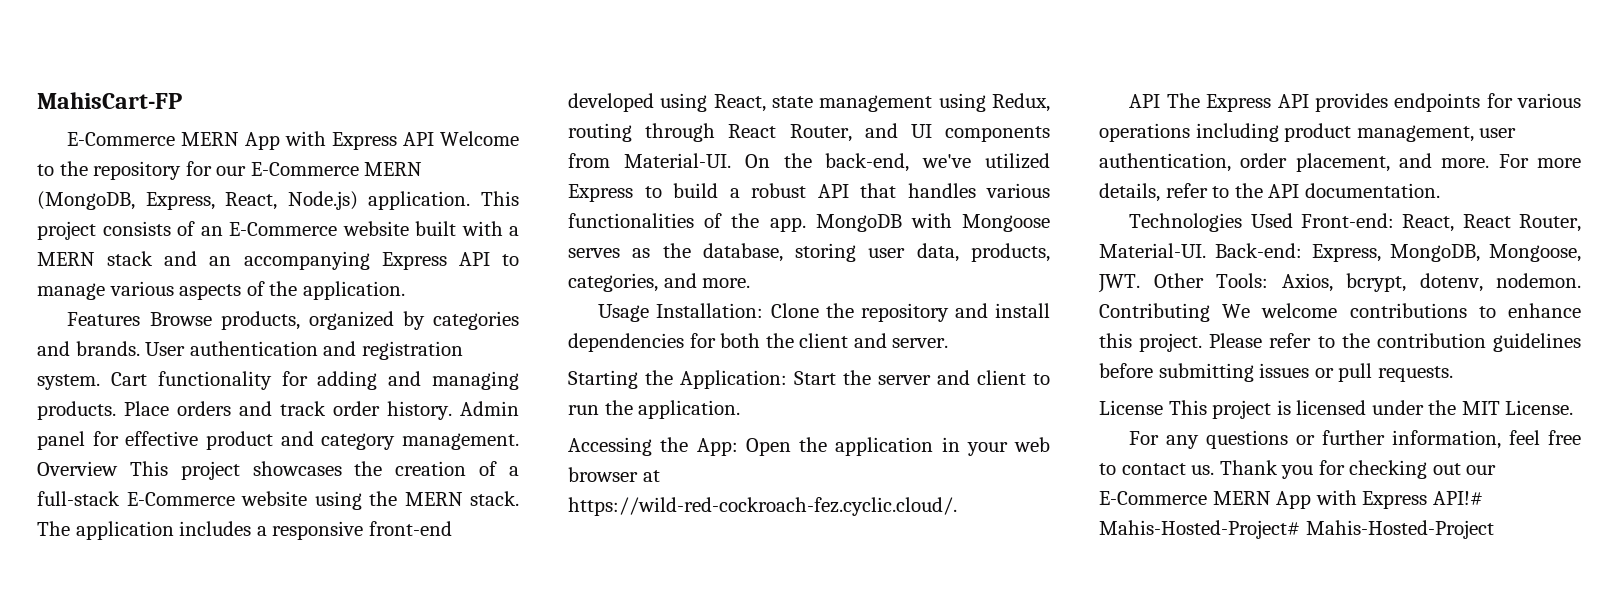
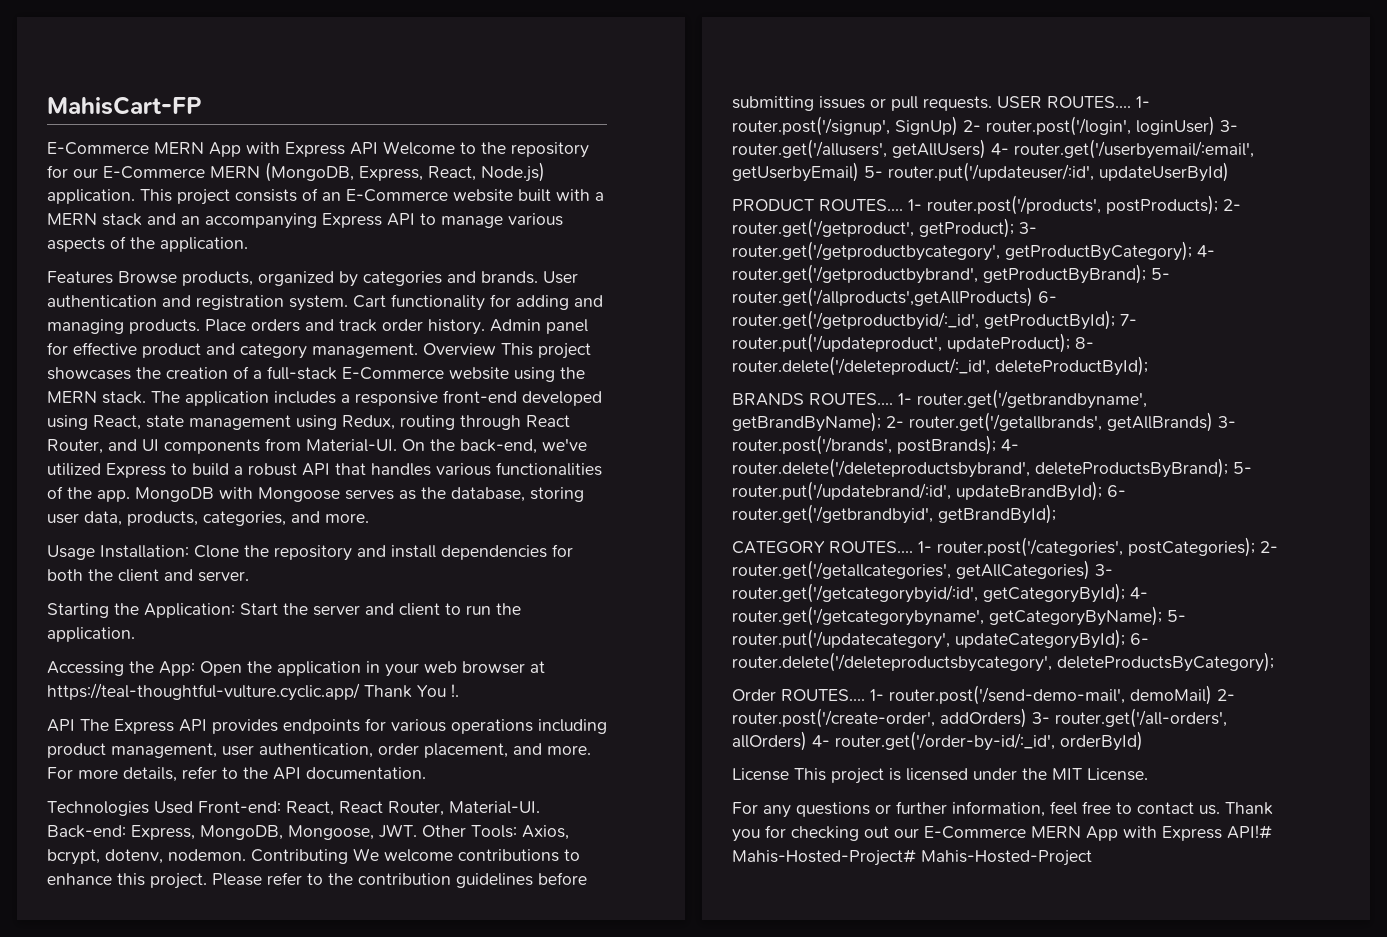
[568,497,957,516] https://wild-red-cockroach-fez.cyclic.cloud/. -> [47,683,459,701] https://teal-thoughtful-vulture.cyclic.app/ Thank You !.
(1453, 374) none -> [997,96,1150,108] [732,116,1238,136] [732,139,1254,159] [732,162,1229,182] [732,195,1241,215] [732,218,1037,238] [732,241,1215,261] [732,264,1170,284] [732,287,1057,307] [732,310,1137,330] [732,333,1094,353] [732,356,1148,376] [732,389,1147,409] [732,412,1236,432] [732,435,1019,455] [732,458,1252,478] [732,481,1126,501] [732,504,1056,524] [732,537,1278,557] [732,560,1113,580] [732,583,1148,603] [732,606,1186,626] [732,629,1149,649] [732,652,1274,672] [732,685,1235,705] [732,708,1227,728] [732,731,1143,751] USER ROUTES.... 1- router.post('/signup', SignUp) 2- router.post('/login', loginUser) 3- router.get('/allusers', getAllUsers) 4- router.get('/userbyemail/:email', getUserbyEmail) 5- router.put('/updateuser/:id', updateUserById) // PRODUCT ROUTES.... 1- router.post('/products', postProducts); 2- router.get('/getproduct', getProduct); 3- router.get('/getproductbycategory', getProductByCategory); 4- router.get('/getproductbybrand', getProductByBrand); 5- router.get('/allproducts',getAllProducts) 6- router.get('/getproductbyid/:_id', getProductById); 7- router.put('/updateproduct', updateProduct); 8- router.delete('/deleteproduct/:_id', deleteProductById); // BRANDS ROUTES.... 1- router.get('/getbrandbyname', getBrandByName); 2- router.get('/getallbrands', getAllBrands) 3- router.post('/brands', postBrands); 4- router.delete('/deleteproductsbybrand', deleteProductsByBrand); 5- router.put('/updatebrand/:id', updateBrandById); 6- router.get('/getbrandbyid', getBrandById); // CATEGORY ROUTES.... 1- router.post('/categories', postCategories); 2- router.get('/getallcategories', getAllCategories) 3- router.get('/getcategorybyid/:id', getCategoryById); 4- router.get('/getcategorybyname', getCategoryByName); 5- router.put('/updatecategory', updateCategoryById); 6- router.delete('/deleteproductsbycategory', deleteProductsByCategory); // Order ROUTES.... 1- router.post('/send-demo-mail', demoMail) 2- router.post('/create-order', addOrders) 3- router.get('/all-orders', allOrders) 4- router.get('/order-by-id/:_id', orderById)

